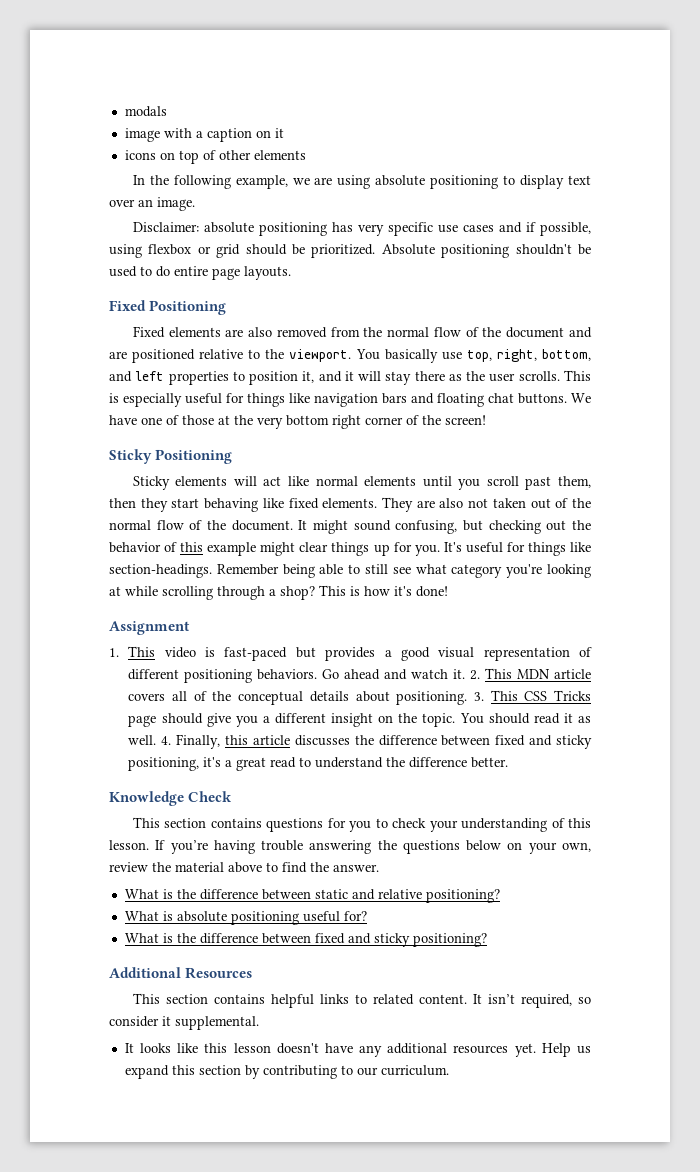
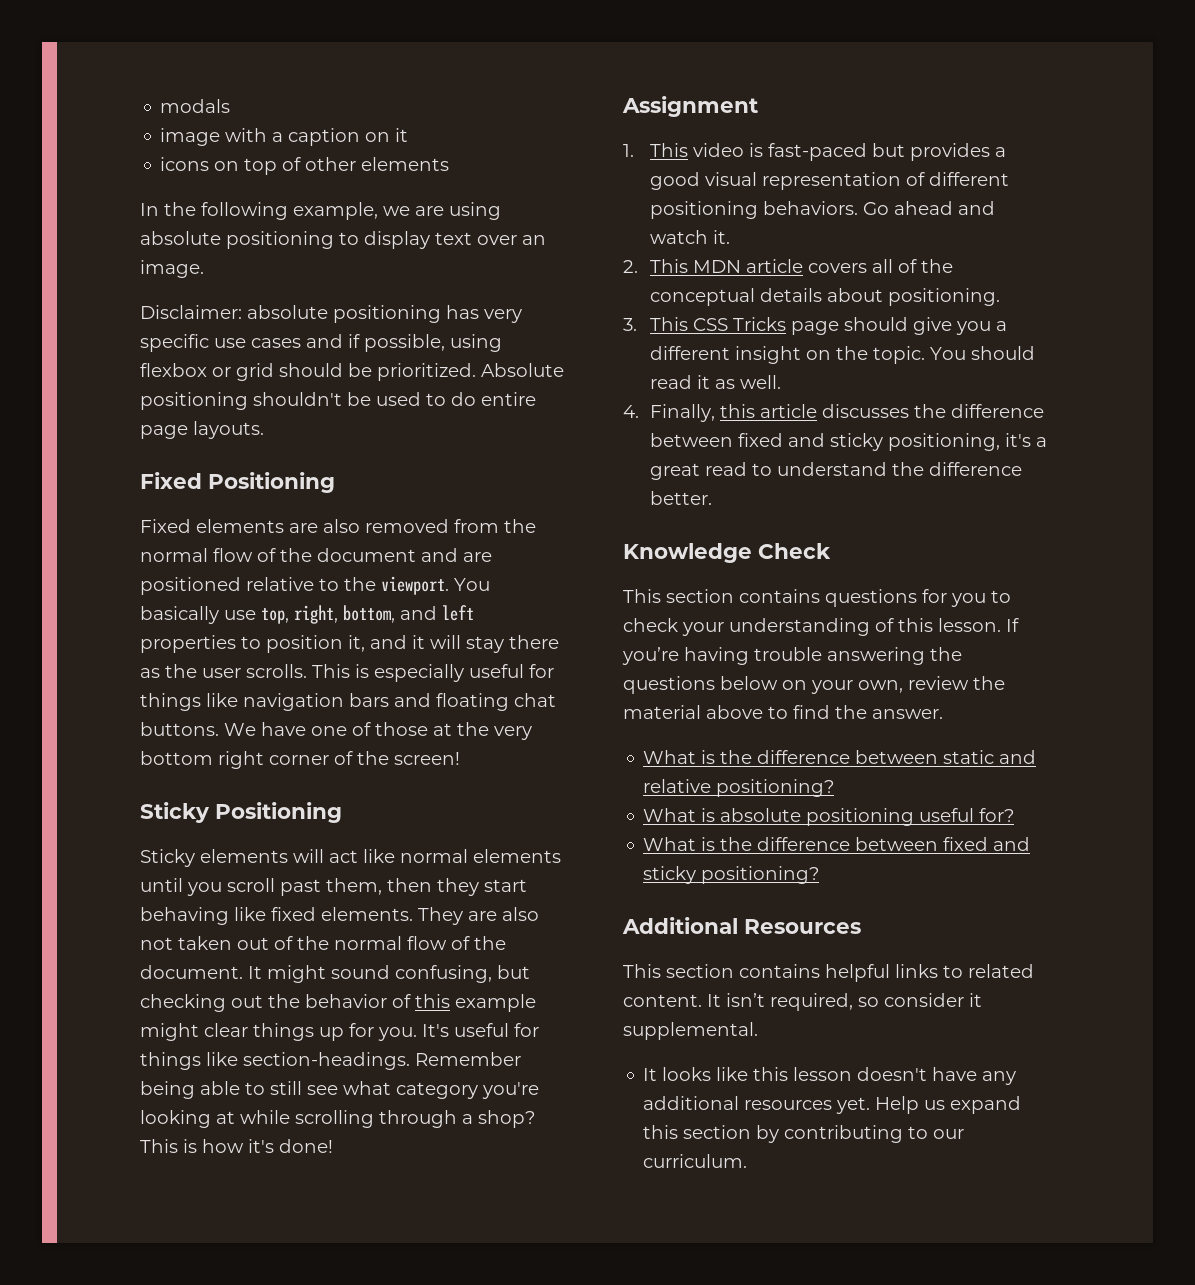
(466, 674) none -> (731, 237) //
(468, 698) none -> (1001, 297) //
(157, 740) none -> (782, 382) //

